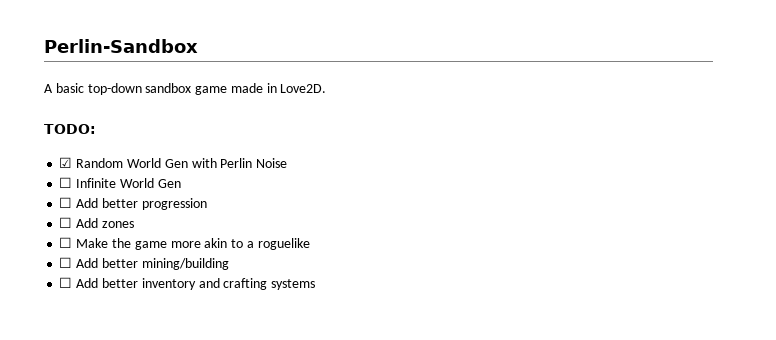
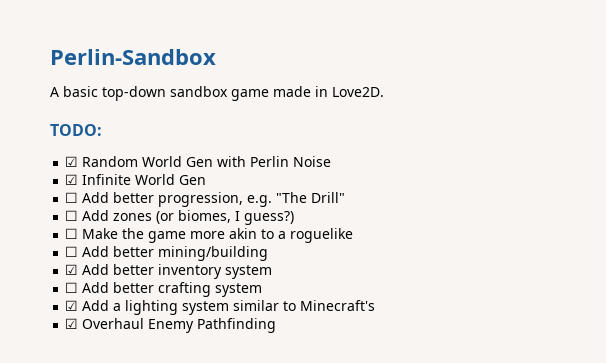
[59,177,73,188] ☐ -> [65,174,79,185] ☑
[141,198,207,210] progression -> [158,192,346,207] progression, e.g. "The Drill"
(134, 224) none -> [156,210,295,225] (or biomes, I guess?)
[59,277,316,290] ☐ Add better inventory and crafting systems -> [65,264,273,279] [65,282,263,297] [65,300,376,315] [65,318,277,333] ☑ Add better inventory system // ☐ Add better crafting system // ☑ Add a lighting system similar to Minecraft's // ☑ Overhaul Enemy Pathfinding

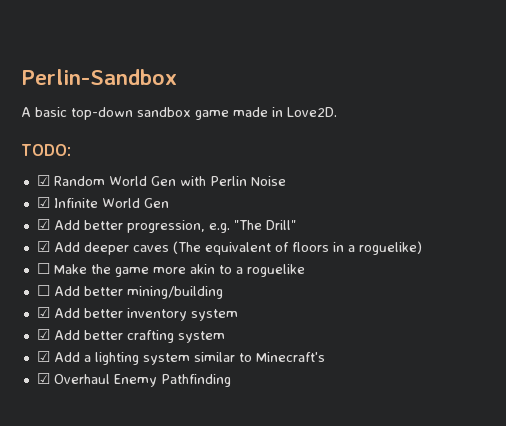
[65,192,79,203] ☐ -> [36,219,50,230] ☑
[65,210,295,225] ☐ Add zones (or biomes, I guess?) -> [36,241,422,255] ☑ Add deeper caves (The equivalent of floors in a roguelike)
[65,282,79,293] ☐ -> [36,329,50,340] ☑

